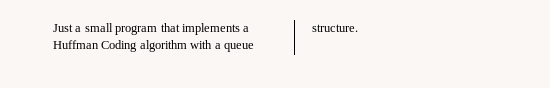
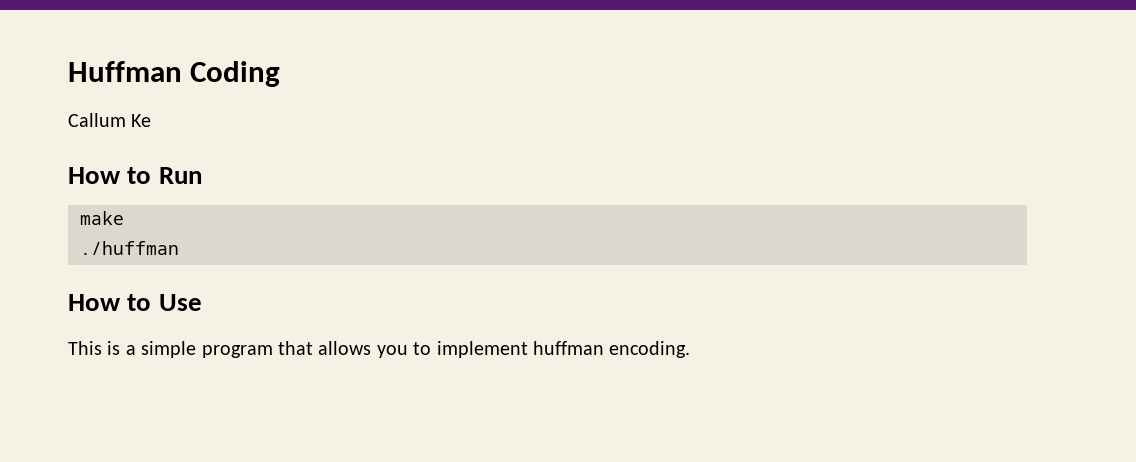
[53,23,250,35] [53,40,254,52] [312,24,358,32] Just a small program that implements a Huffman Coding algorithm with a queue structure. -> [68,61,281,87] [68,113,152,127] [68,167,202,184] [80,211,124,225] [80,241,179,255] [68,294,202,311] [68,341,691,358] Huffman Coding // Callum Ke // How to Run // make // ./huffman // How to Use // This is a simple program that allows you to implement huffman encoding.

